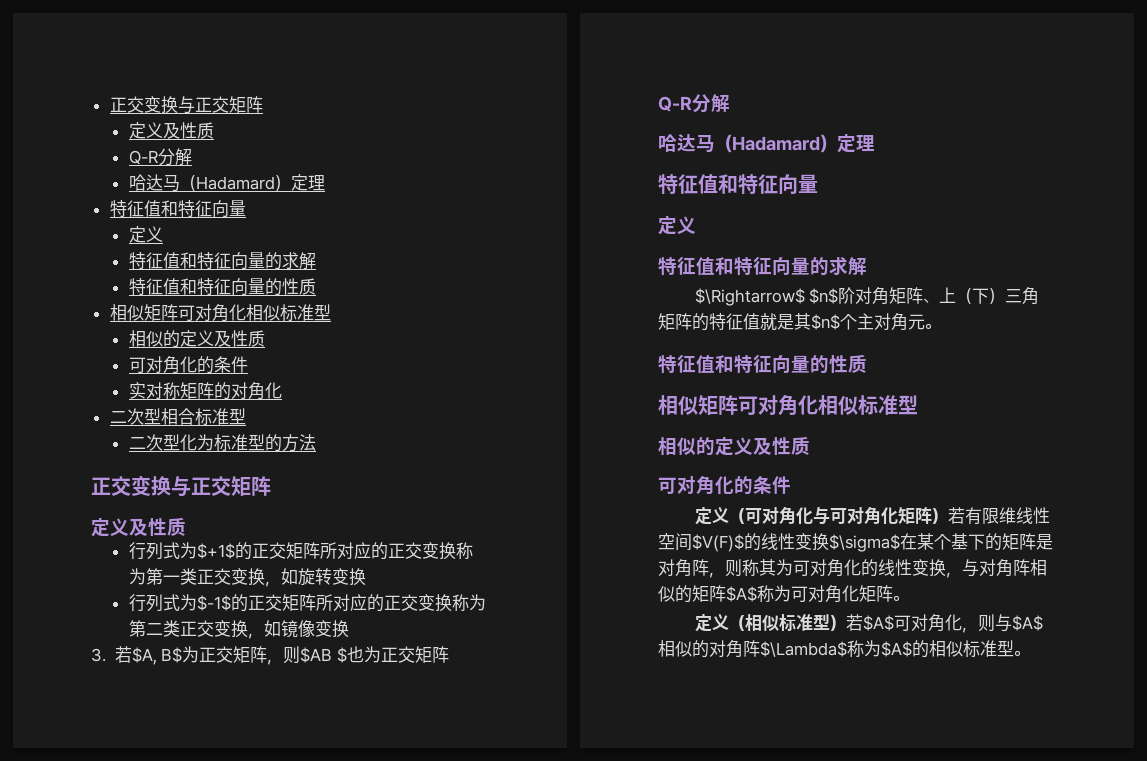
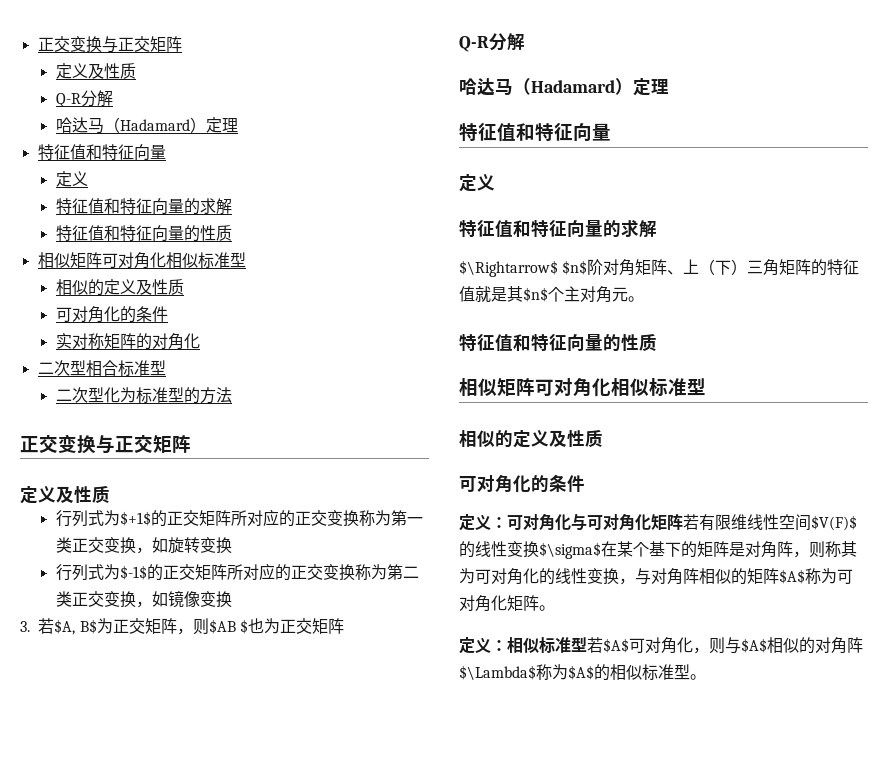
[728,508,745,524] （ -> [491,517,507,528] ：
[931,508,948,524] ） -> (683, 522) none
[728,614,846,631] （相似标准型） -> [491,637,587,653] ：相似标准型

